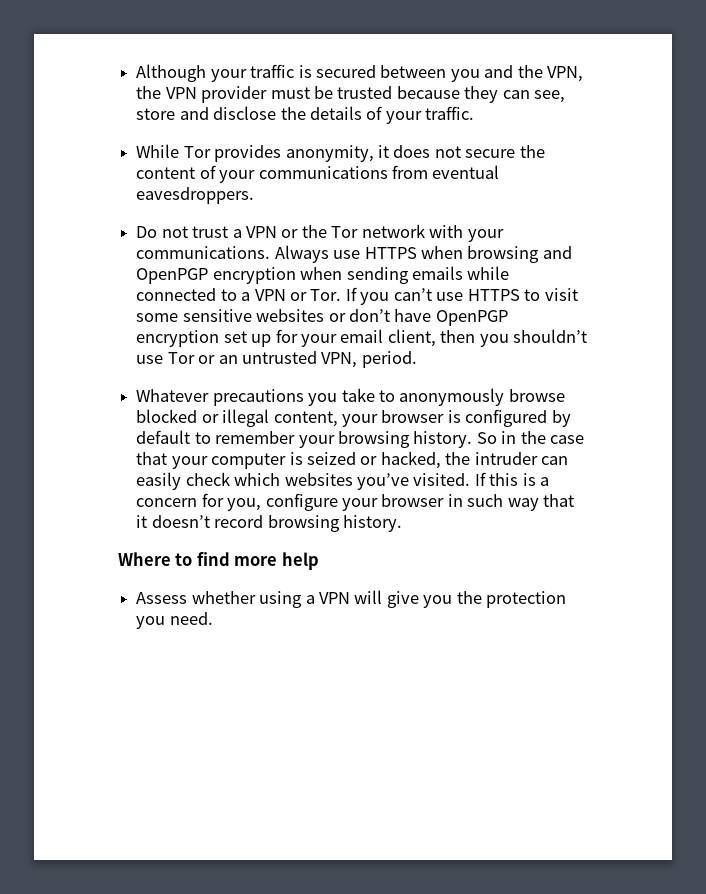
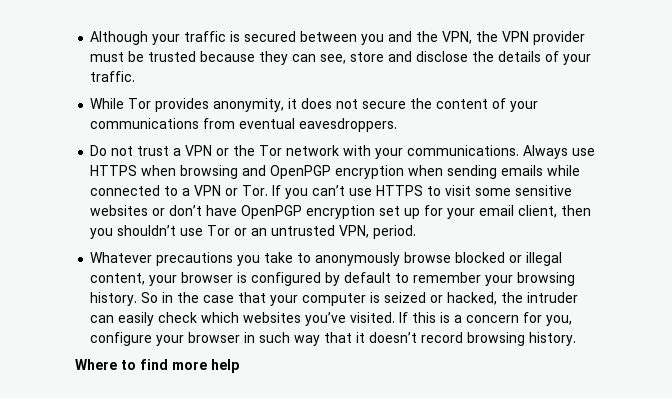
[136,590,567,608] [136,612,213,629] // Assess whether using a VPN will give you the protection you need. -> (239, 366) none

